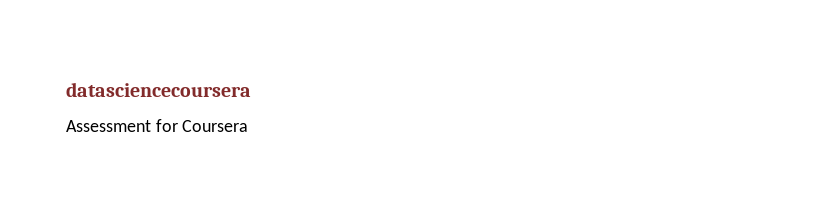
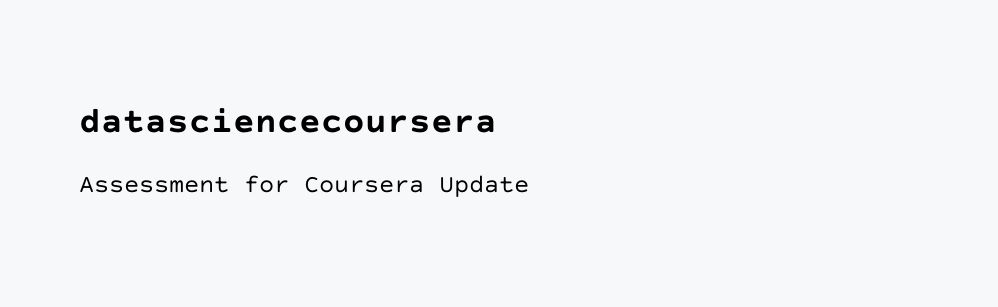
(249, 126) none -> [439,175,529,197] Update

